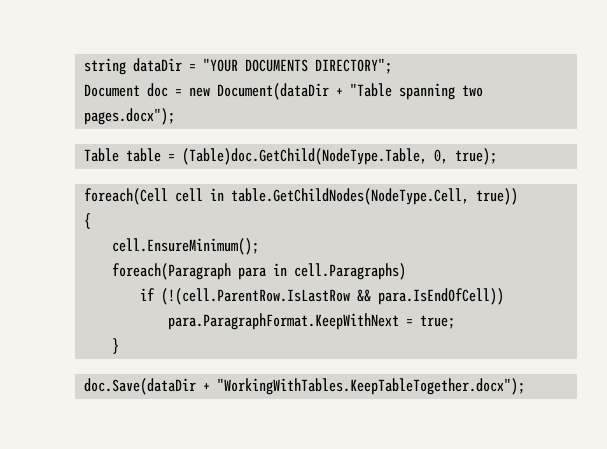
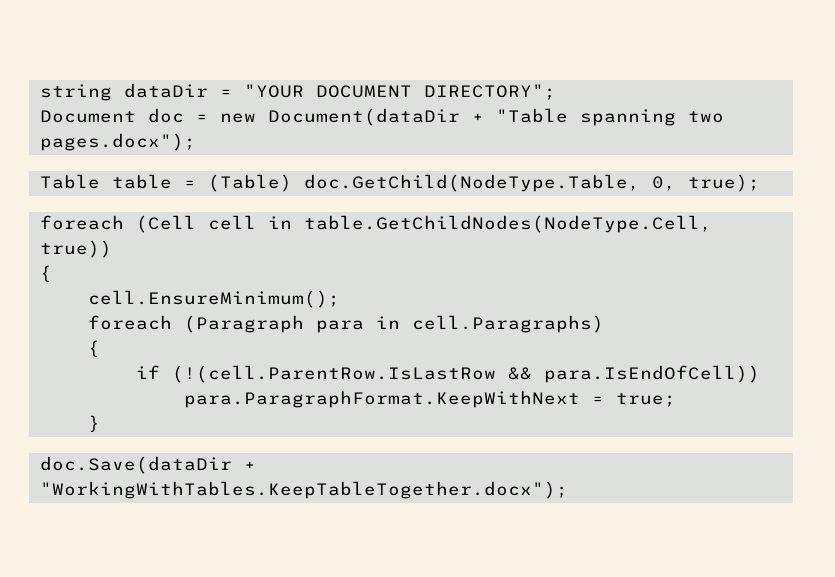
[245,59,309,72] DOCUMENTS -> [315,85,412,98] DOCUMENT
[182,148,428,165] (Table)doc.GetChild(NodeType.Table, -> [207,174,640,192] (Table) doc.GetChild(NodeType.Table,
[84,188,169,205] foreach(Cell -> [39,215,196,233] foreach (Cell
[112,263,232,280] foreach(Paragraph -> [87,315,304,333] foreach (Paragraph
(407, 271) none -> [87,340,100,357] // {

